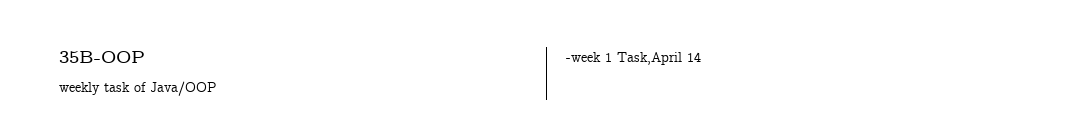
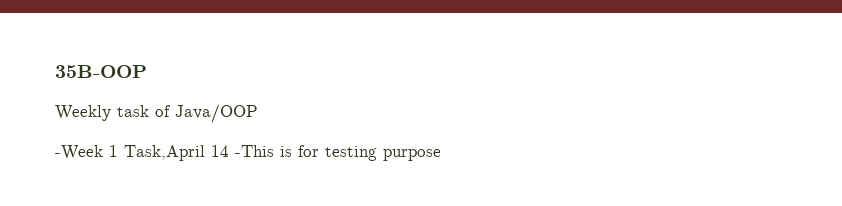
[59,82,100,95] weekly -> [55,105,111,121] Weekly
[566,52,601,62] -week -> [55,145,103,160] -Week
(701, 57) none -> [235,145,441,161] -This is for testing purpose

